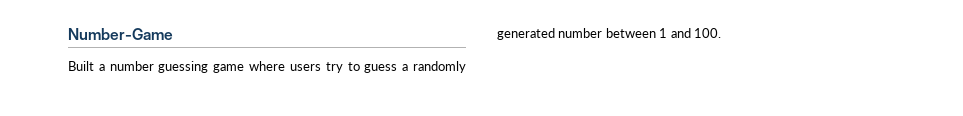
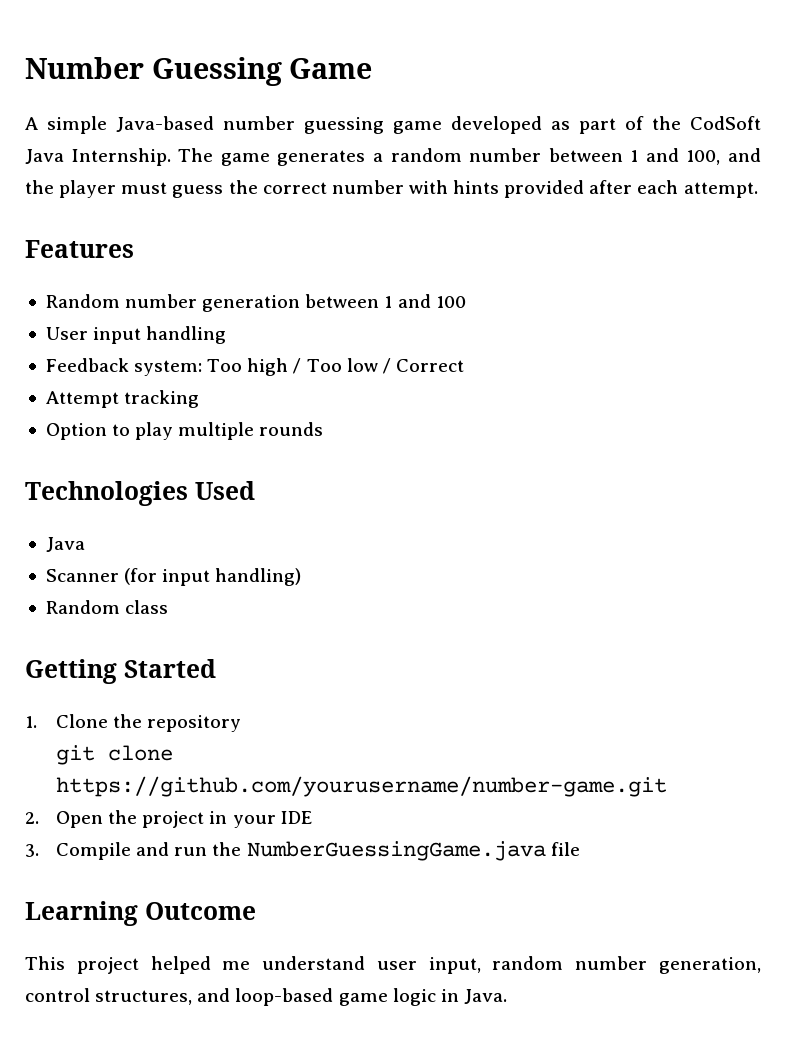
[68,28,173,40] [68,61,466,73] [497,28,721,40] Number-Game // Built a number guessing game where users try to guess a randomly generated number between 1 and 100. -> [25,57,373,86] [25,116,761,134] [25,148,762,166] [25,180,758,198] [25,240,134,258] [45,294,466,312] [45,326,227,344] [45,358,464,376] [45,390,200,408] [45,422,324,440] [25,481,255,506] [45,537,85,552] [45,568,302,586] [45,600,169,614] [25,659,216,684] [25,714,242,732] [55,745,173,765] [55,776,667,797] [25,810,312,828] [25,841,580,861] [25,901,256,926] [25,956,761,974] [25,988,507,1006] Number Guessing Game // A simple Java-based number guessing game developed as part of the CodSoft Java Internship. The game generates a random number between 1 and 100, and the player must guess the correct number with hints provided after each attempt. // Features // Random number generation between 1 and 100 // User input handling // Feedback system: Too high / Too low / Correct // Attempt tracking // Option to play multiple rounds // Technologies Used // Java // Scanner (for input handling) // Random class // Getting Started // 1. Clone the repository // git clone https://github.com/yourusername/number-game.git // 2. Open the project in your IDE // 3. Compile and run the NumberGuessingGame.java file // Learning Outcome // This project helped me understand user input, random number generation, control structures, and loop-based game logic in Java.

